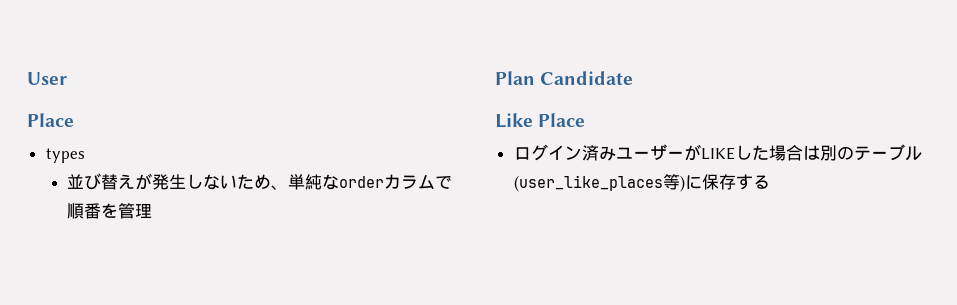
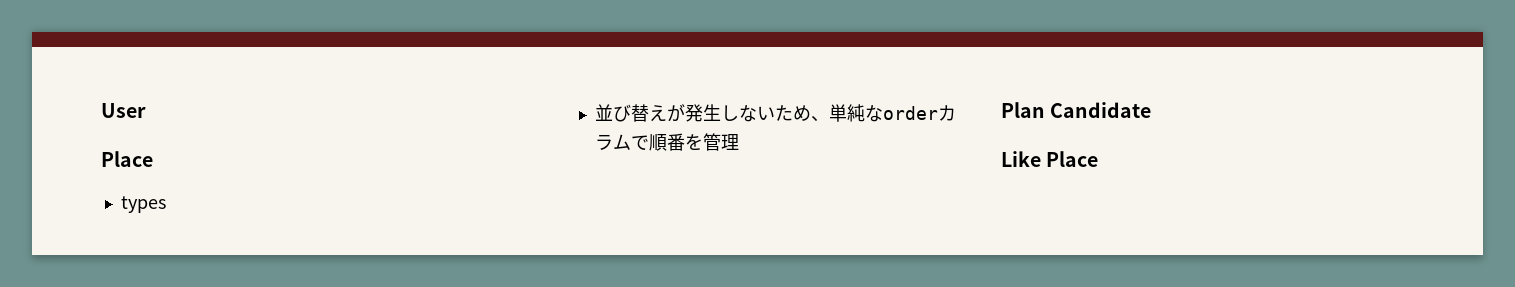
[513,144,922,161] [513,174,770,192] // ログイン済みユーザーがLIKEした場合は別のテーブル(user_like_places等)に保存する -> (1099, 159) none

